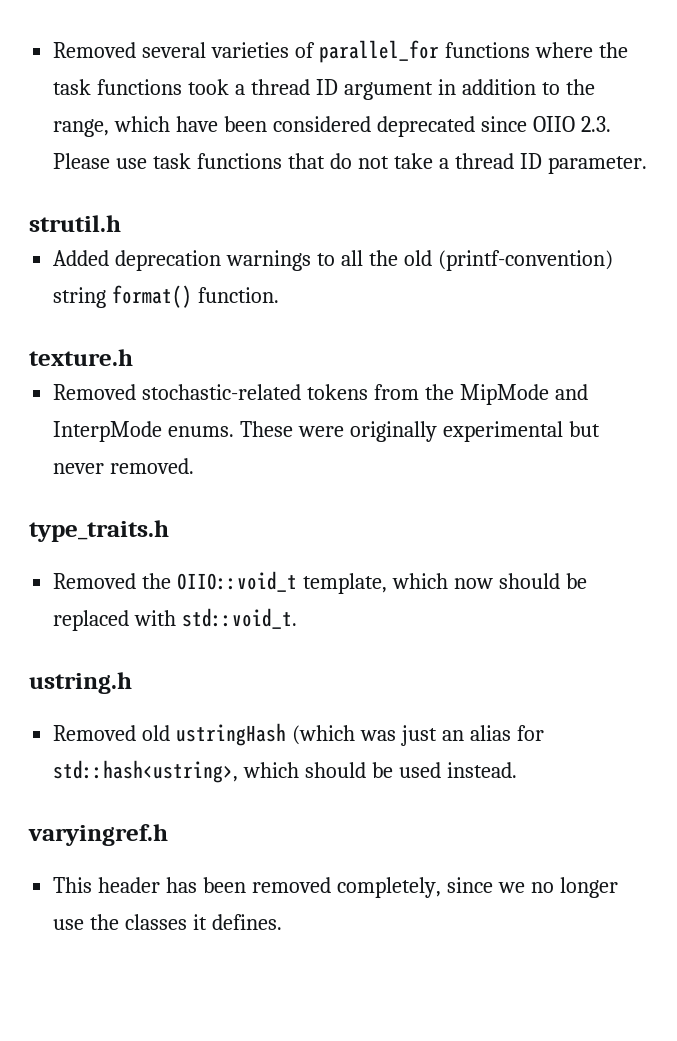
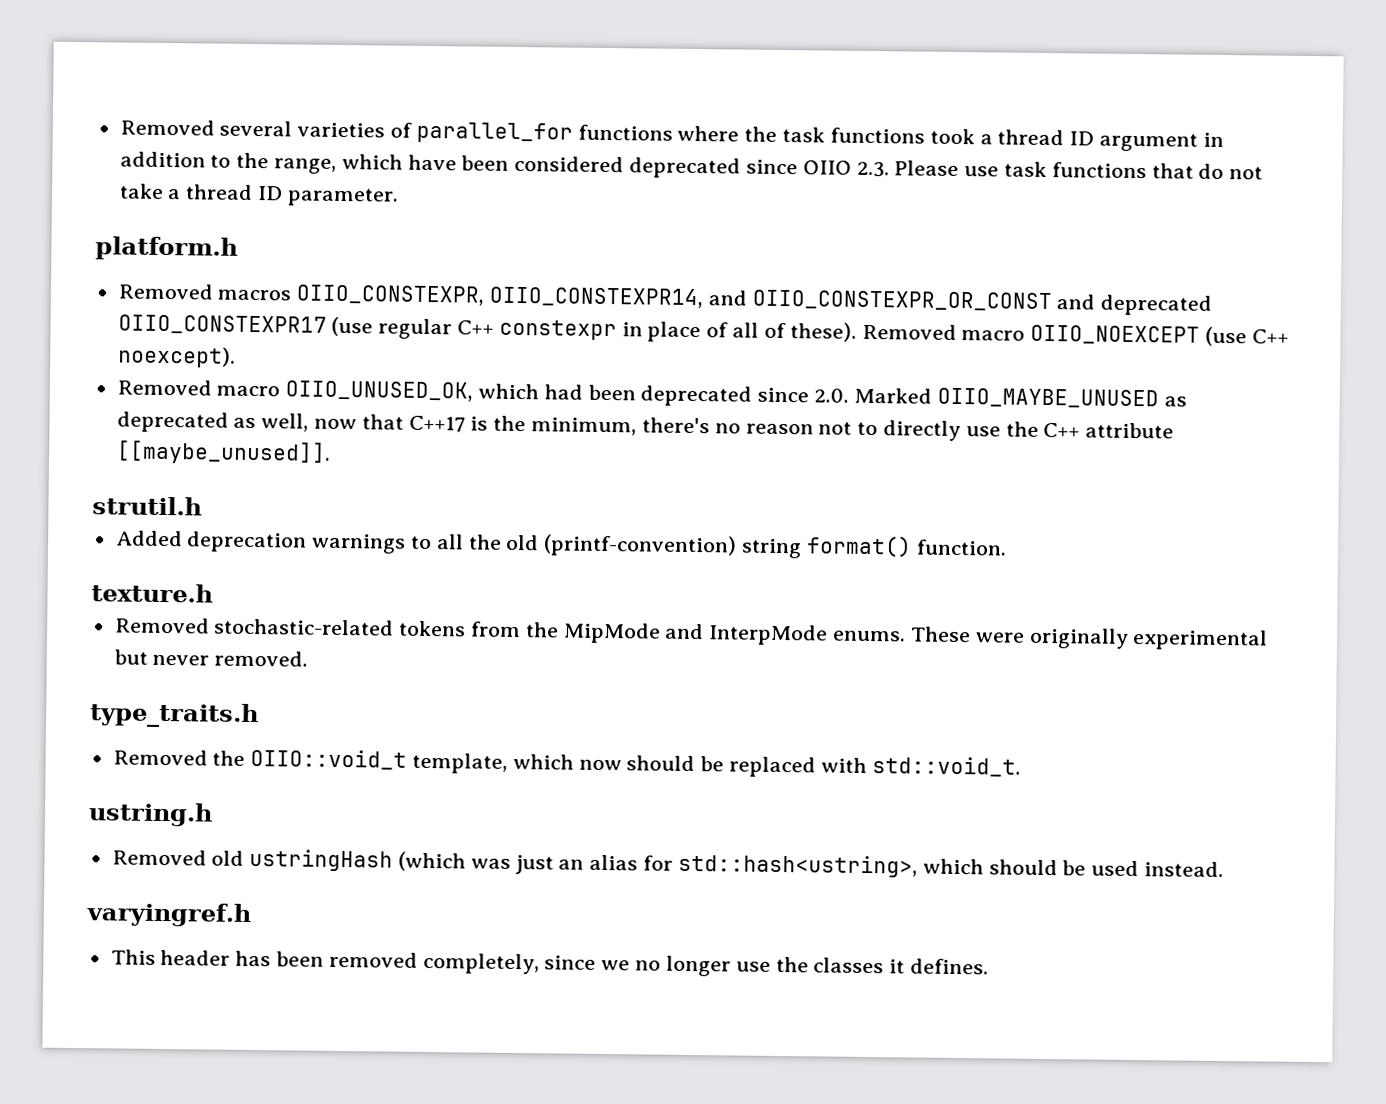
(647, 165) none -> [95,236,238,261] [117,283,1213,316] [117,314,1289,347] [117,346,236,368] [116,379,1187,409] [116,411,1175,442] [115,440,331,465] // platform.h // Removed macros OIIO_CONSTEXPR, OIIO_CONSTEXPR14, and OIIO_CONSTEXPR_OR_CONST and deprecated OIIO_CONSTEXPR17 (use regular C++ constexpr in place of all of these). Removed macro OIIO_NOEXCEPT (use C++ noexcept). // Removed macro OIIO_UNUSED_OK, which had been deprecated since 2.0. Marked OIIO_MAYBE_UNUSED as deprecated as well, now that C++17 is the minimum, there's no reason not to directly use the C++ attribute [[maybe_unused]].

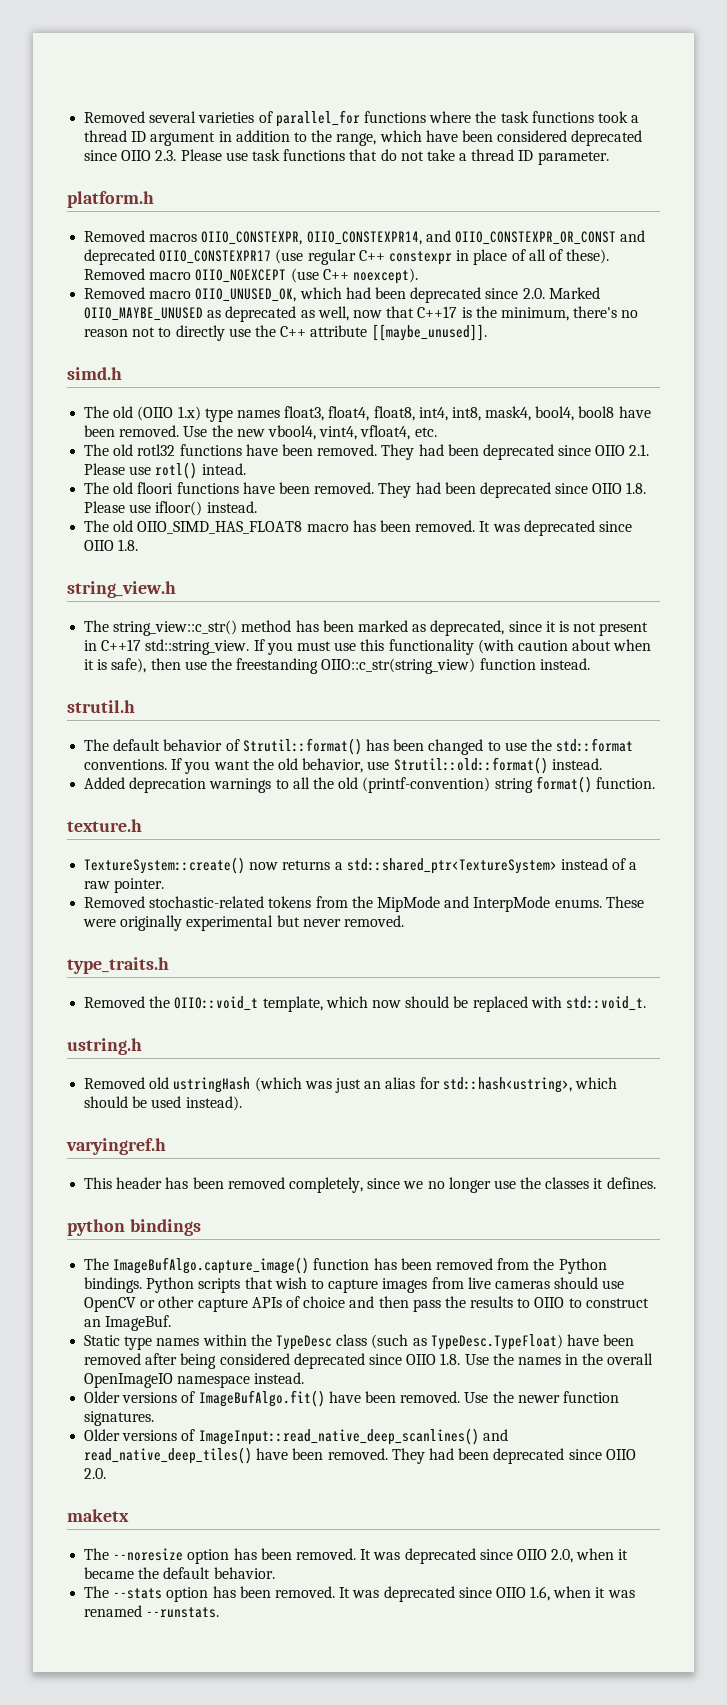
[92,496,202,516] strutil.h -> [67,367,122,380] [84,406,651,422] [84,425,437,440] [84,444,650,460] [84,462,246,479] [84,482,647,498] [84,501,257,516] [84,520,632,536] [84,539,139,551] [67,581,176,598] [84,620,649,636] [84,639,652,655] [84,658,590,674] [67,700,135,713] [84,738,634,755] [84,757,602,774] simd.h // The old (OIIO 1.x) type names float3, float4, float8, int4, int8, mask4, bool4, bool8 have been removed. Use the new vbool4, vint4, vfloat4, etc. // The old rotl32 functions have been removed. They had been deprecated since OIIO 2.1. Please use rotl() intead. // The old floori functions have been removed. They had been deprecated since OIIO 1.8. Please use ifloor() instead. // The old OIIO_SIMD_HAS_FLOAT8 macro has been removed. It was deprecated since OIIO 1.8. // string_view.h // The string_view::c_str() method has been marked as deprecated, since it is not present in C++17 std::string_view. If you must use this functionality (with caution about when it is safe), then use the freestanding OIIO::c_str(string_view) function instead. // strutil.h // The default behavior of Strutil::format() has been changed to use the std::format conventions. If you want the old behavior, use Strutil::old::format() instead.
(213, 593) none -> [84,857,638,874] [84,878,165,893] // TextureSystem::create() now returns a std::shared_ptr<TextureSystem> instead of a raw pointer.
[1143,861,1224,878] instead. -> [185,1096,242,1111] instead).
(989, 966) none -> [67,1219,201,1236] [84,1257,607,1274] [84,1277,625,1293] [84,1296,649,1312] [84,1315,172,1331] [84,1334,635,1350] [84,1353,654,1369] [84,1372,305,1388] [84,1390,619,1407] [84,1411,155,1426] [84,1428,508,1445] [84,1447,636,1464] [84,1468,107,1479] [67,1509,129,1522] [84,1548,629,1564] [84,1567,275,1579] [84,1586,635,1602] [84,1605,220,1618] // python bindings // The ImageBufAlgo.capture_image() function has been removed from the Python bindings. Python scripts that wish to capture images from live cameras should use OpenCV or other capture APIs of choice and then pass the results to OIIO to construct an ImageBuf. // Static type names within the TypeDesc class (such as TypeDesc.TypeFloat) have been removed after being considered deprecated since OIIO 1.8. Use the names in the overall OpenImageIO namespace instead. // Older versions of ImageBufAlgo.fit() have been removed. Use the newer function signatures. // Older versions of ImageInput::read_native_deep_scanlines() and read_native_deep_tiles() have been removed. They had been deprecated since OIIO 2.0. // maketx // The --noresize option has been removed. It was deprecated since OIIO 2.0, when it became the default behavior. // The --stats option has been removed. It was deprecated since OIIO 1.6, when it was renamed --runstats.

